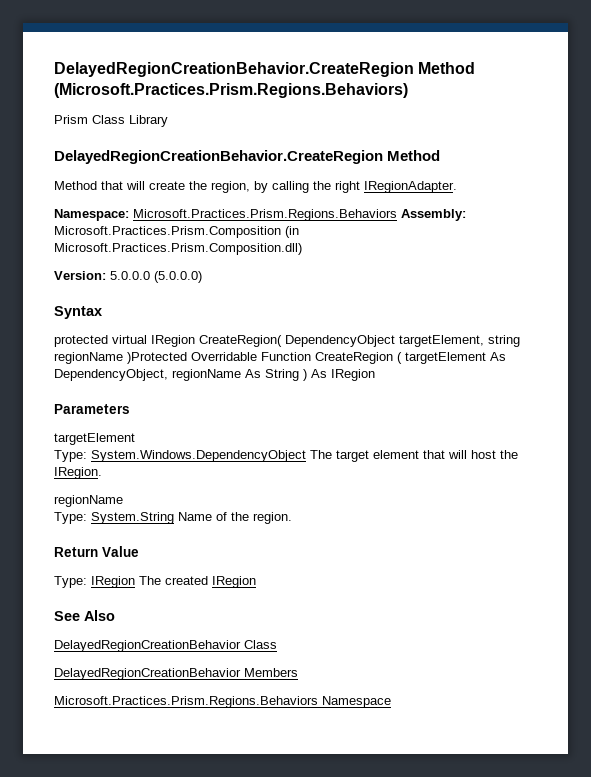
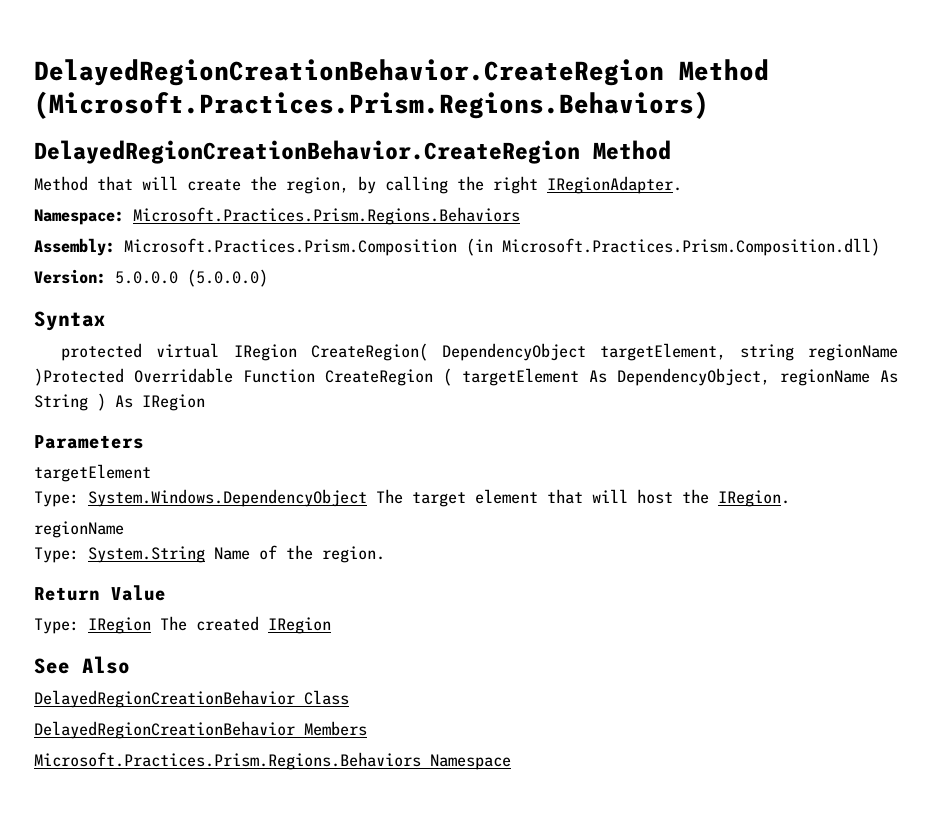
[54,115,168,127] // Prism Class Library -> (709, 105) none
(397, 215) none -> (520, 216) //

